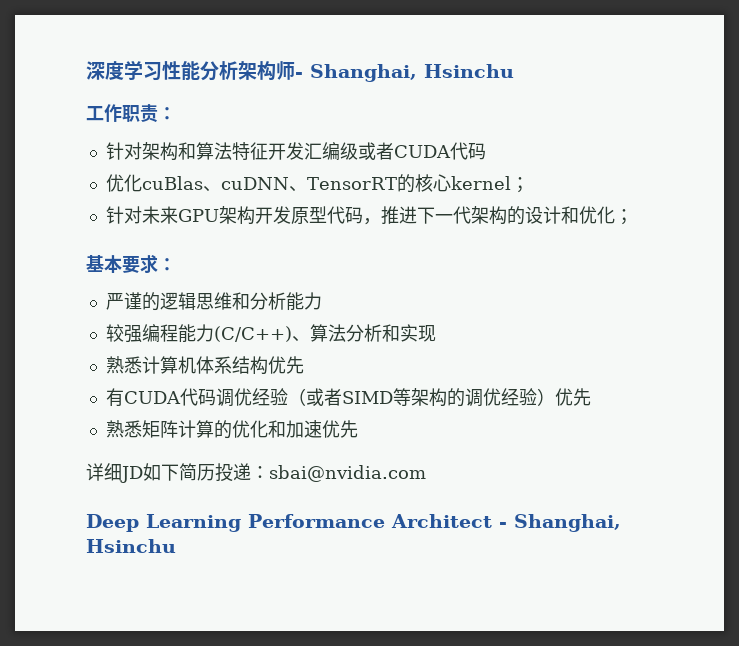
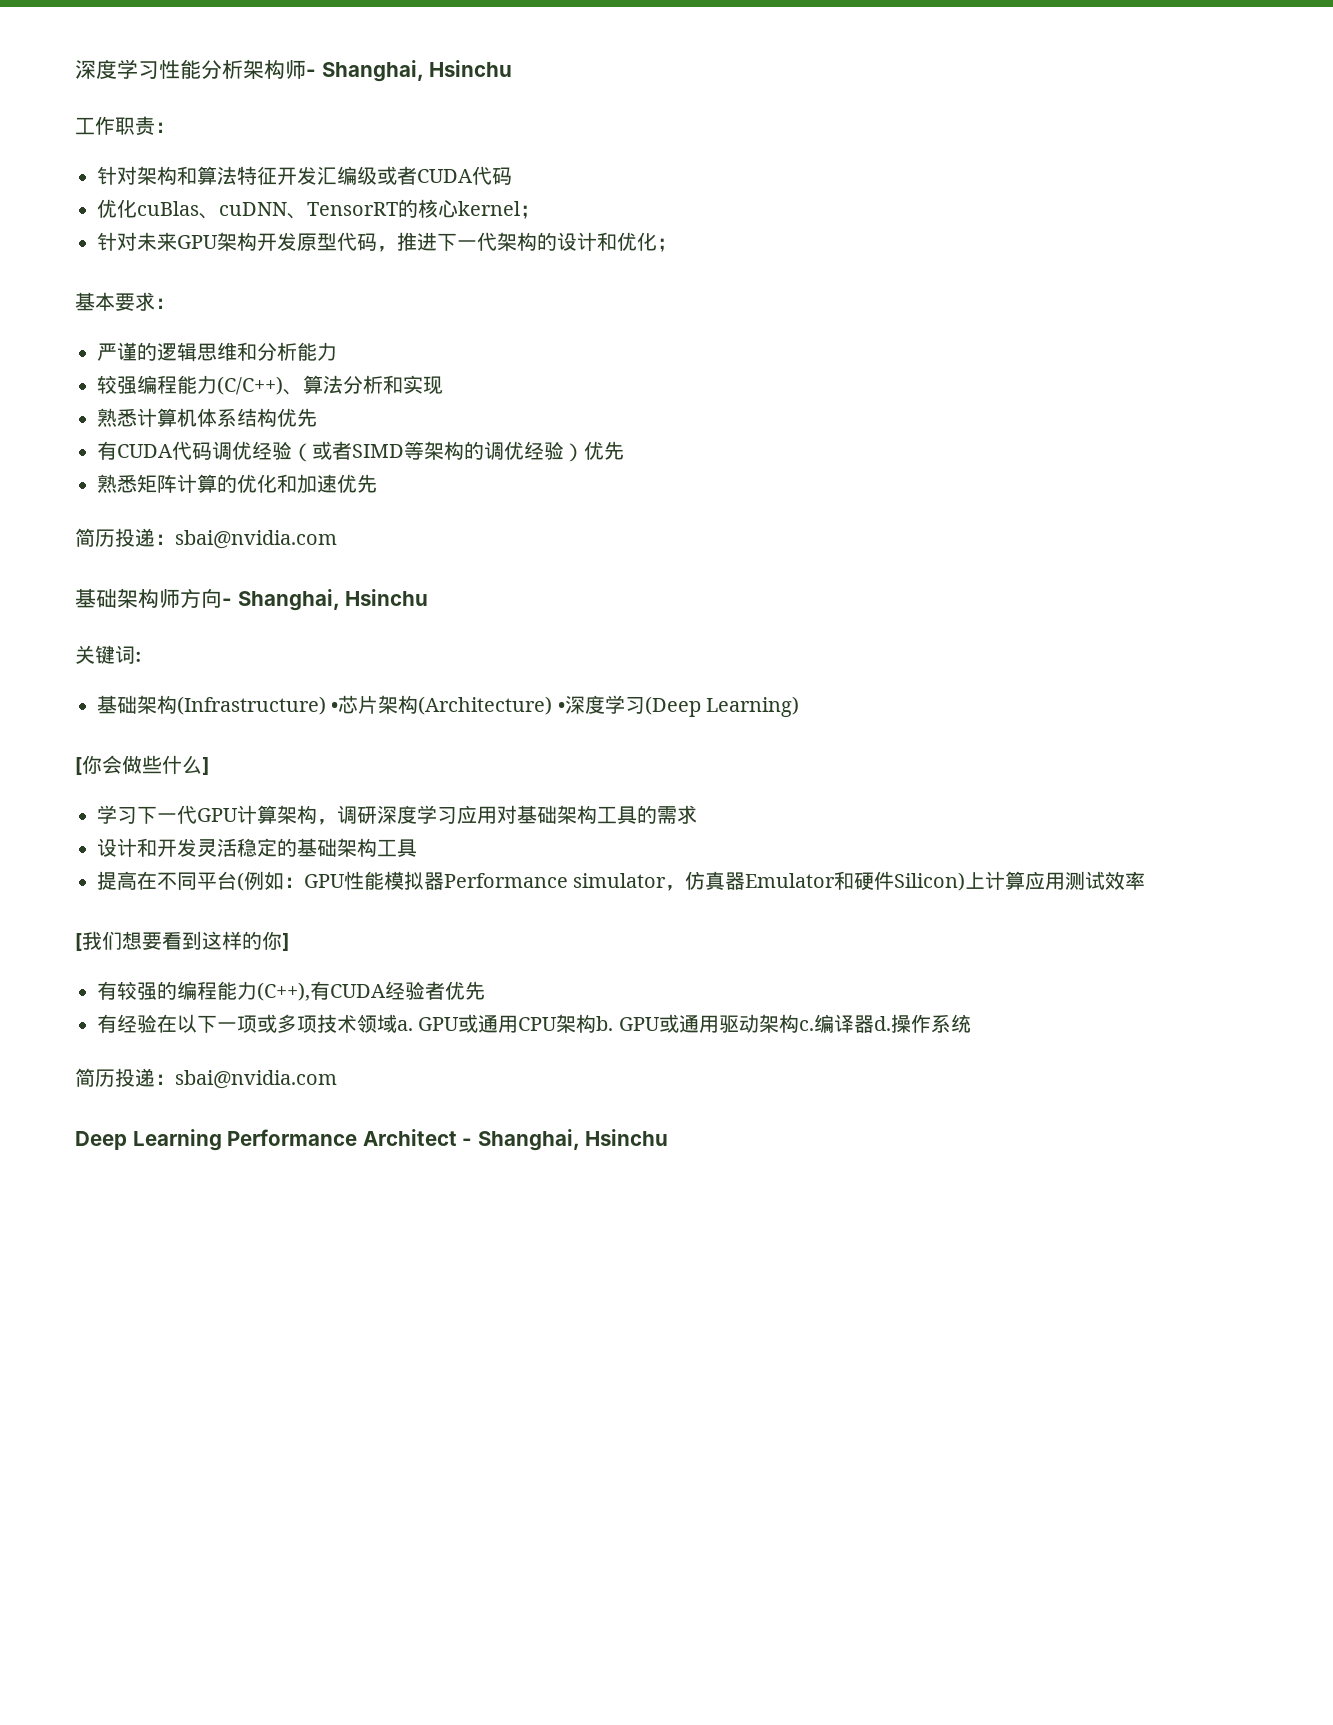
[86,463,179,483] 详细JD如下 -> [75,528,337,549] [75,588,429,611] [75,645,142,664] [97,695,800,717] [75,755,209,775] [97,805,697,825] [97,838,417,857] [97,871,1146,891] [75,931,289,951] [97,981,485,1001] [97,1014,971,1033] 简历投递：sbai@nvidia.com // 基础架构师方向- Shanghai, Hsinchu // 关键词: // 基础架构(Infrastructure) •芯片架构(Architecture) •深度学习(Deep Learning) // [你会做些什么] // 学习下一代GPU计算架构，调研深度学习应用对基础架构工具的需求 // 设计和开发灵活稳定的基础架构工具 // 提高在不同平台(例如：GPU性能模拟器Performance simulator，仿真器Emulator和硬件Silicon)上计算应用测试效率 // [我们想要看到这样的你] // 有较强的编程能力(C++),有CUDA经验者优先 // 有经验在以下一项或多项技术领域a. GPU或通用CPU架构b. GPU或通用驱动架构c.编译器d.操作系统 //

